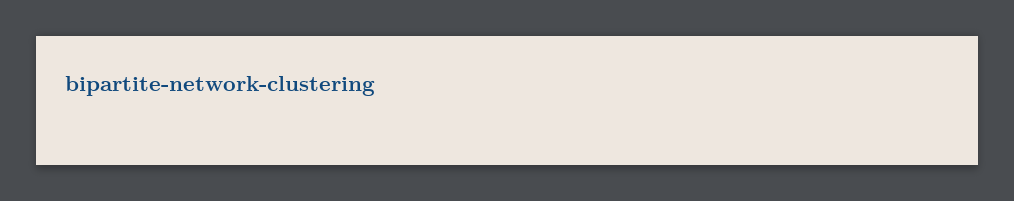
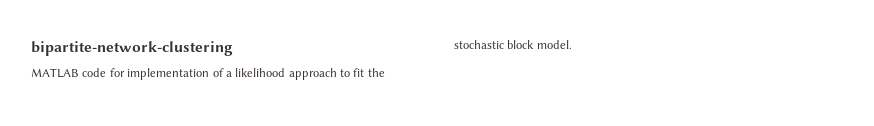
(375, 86) none -> [31,68,385,80] [454,40,572,49] // MATLAB code for implementation of a likelihood approach to fit the stochastic block model.

